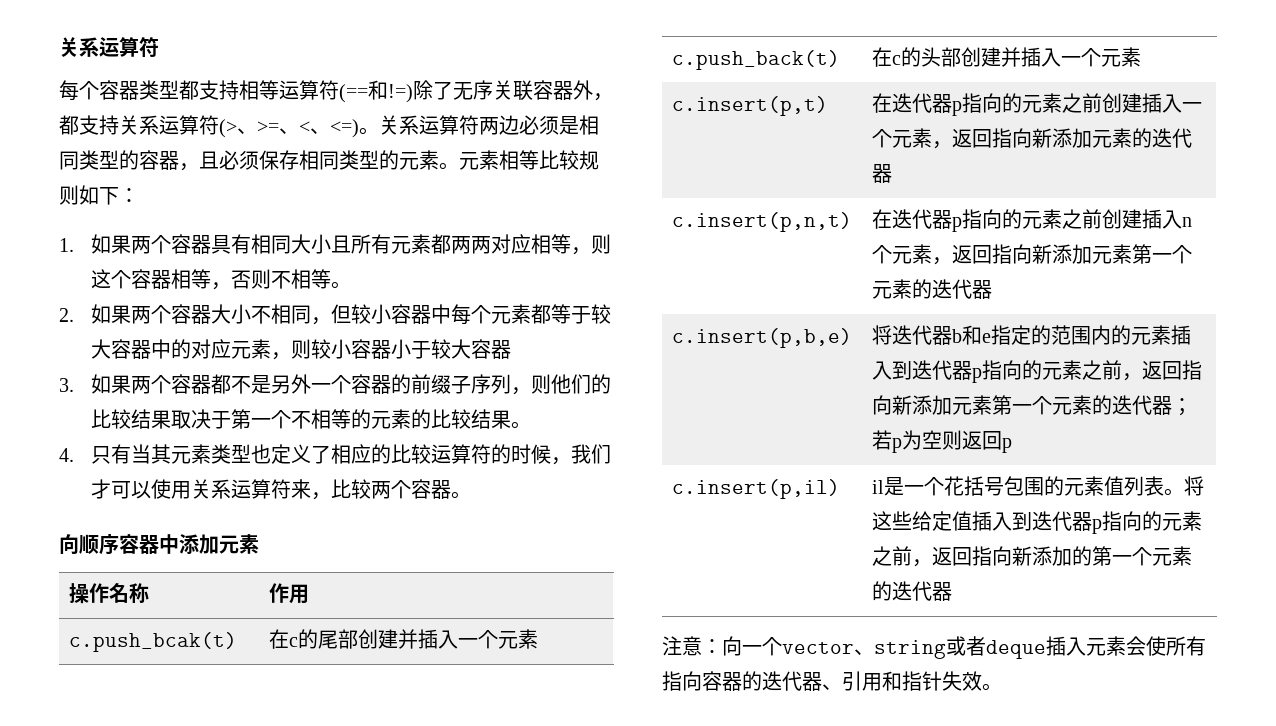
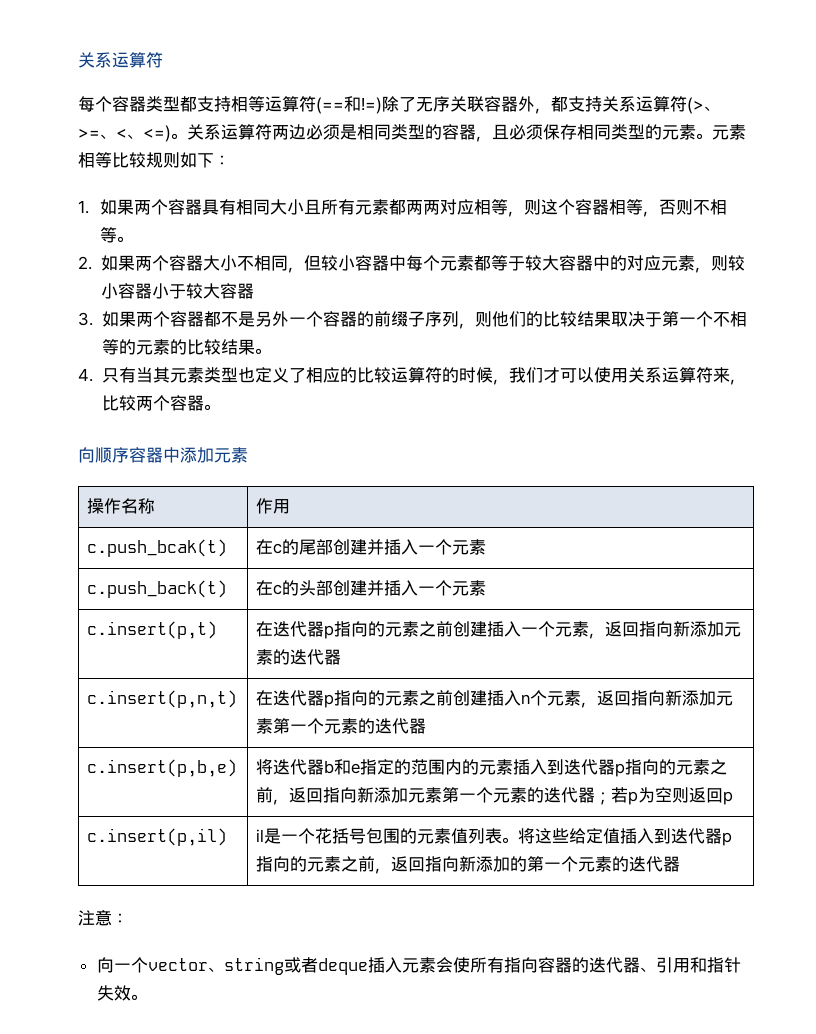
(722, 646) none -> (128, 918) //

